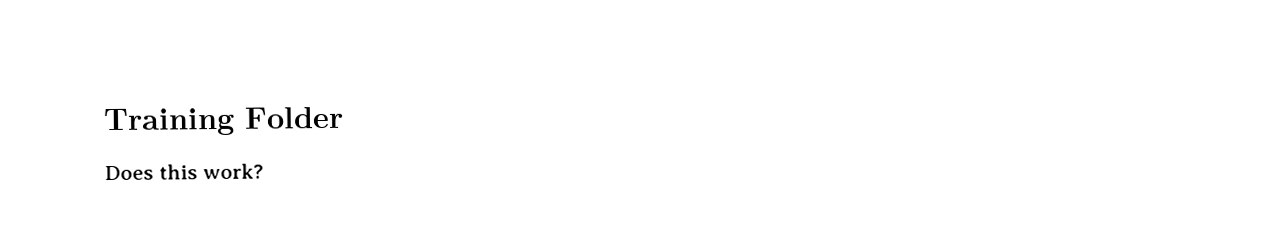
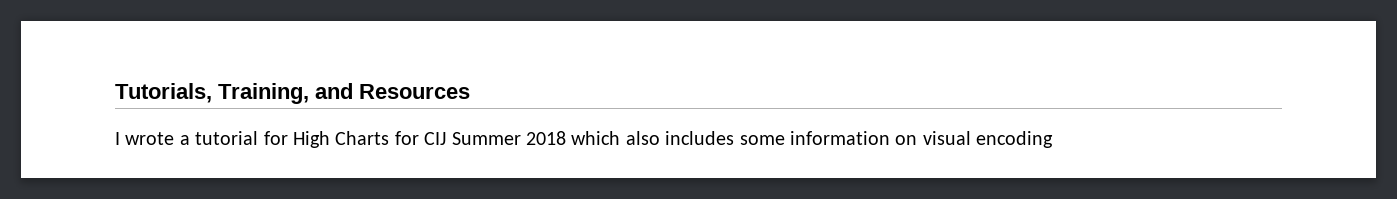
[103,106,344,137] [104,163,264,181] Training Folder // Does this work? -> [115,83,470,104] [115,131,1054,148] Tutorials, Training, and Resources // I wrote a tutorial for High Charts for CIJ Summer 2018 which also includes some information on visual encoding

